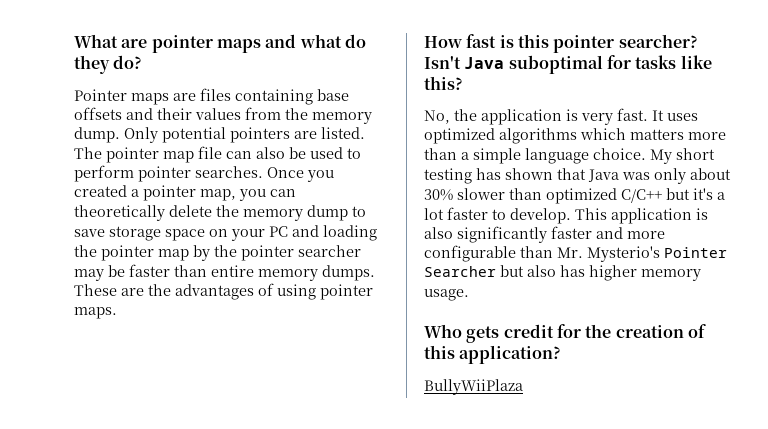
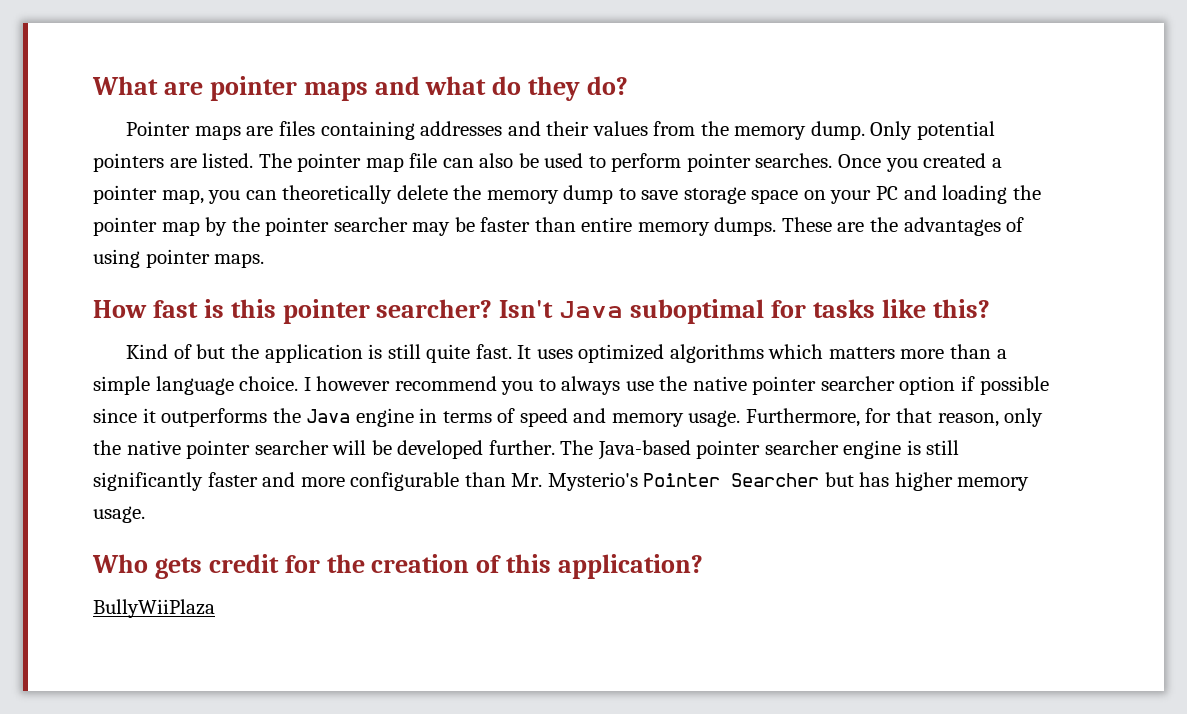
[317,89,349,101] [74,107,122,120] base offsets -> [420,121,503,136] addresses
[424,110,450,124] No, -> [126,344,226,359] Kind of but
[581,113,613,125] very -> [387,344,471,363] still quite
[650,148,715,164] [424,168,731,184] [424,188,725,204] [424,207,708,224] [424,227,453,239] My short testing has shown that Java was only about 30% slower than optimized C/C++ but it's a lot faster to develop. This application is also -> [303,376,1049,395] [93,408,1044,427] [93,440,960,460] I however recommend you to always use the native pointer searcher option if possible since it outperforms the Java engine in terms of speed and memory usage. Furthermore, for that reason, only the native pointer searcher will be developed further. The Java-based pointer searcher engine is still
[527,265,556,277] also -> (854, 479) none

